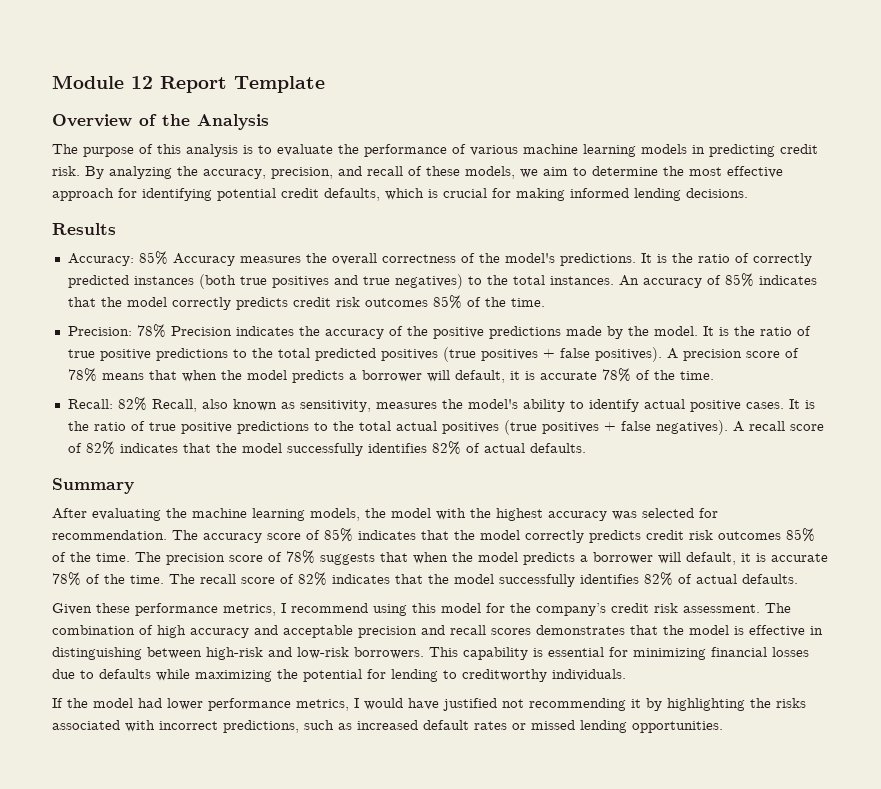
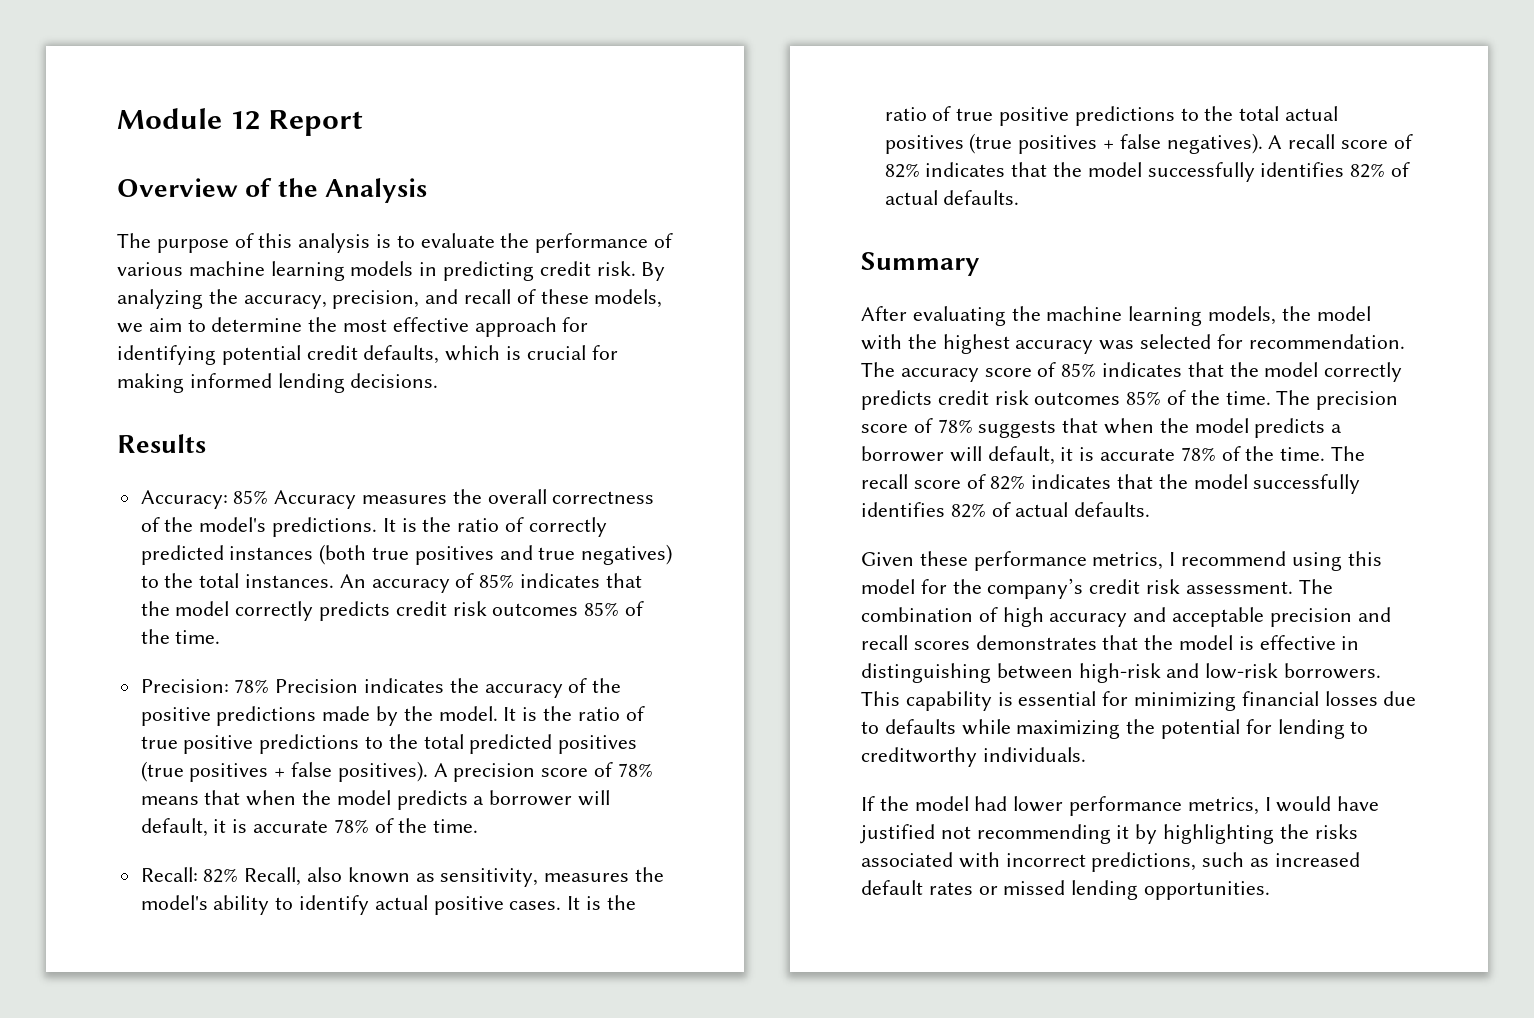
[234,76,325,93] Template -> (364, 123) none

